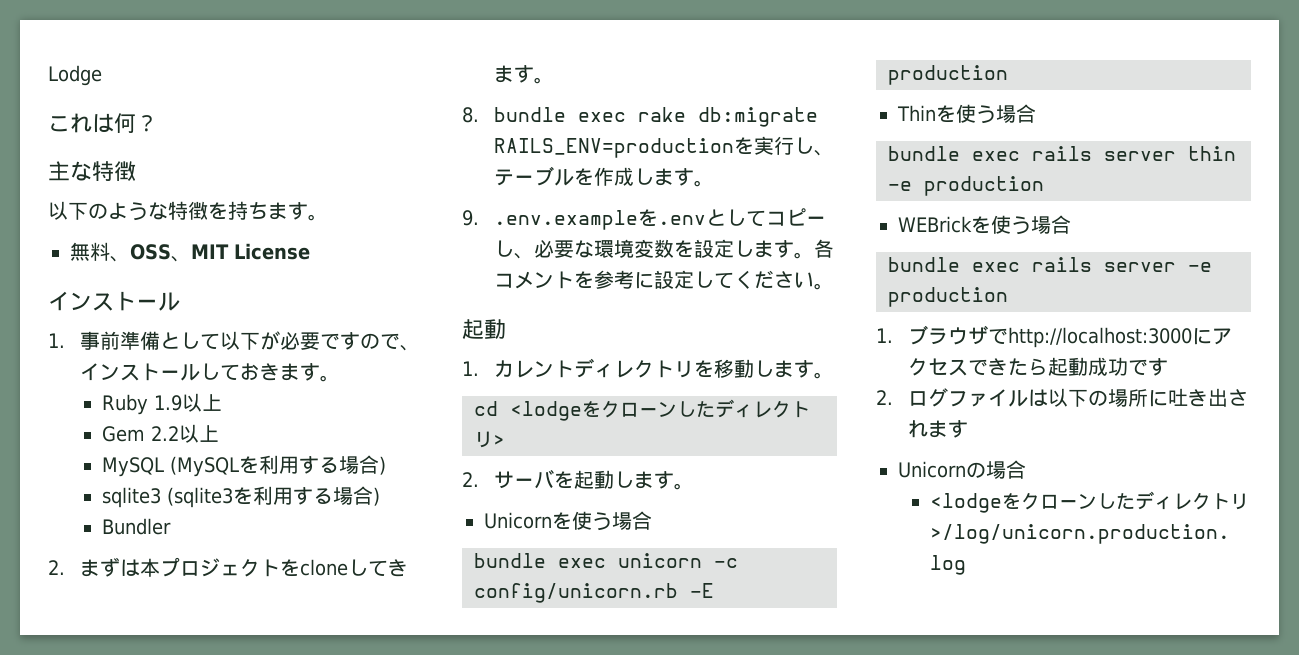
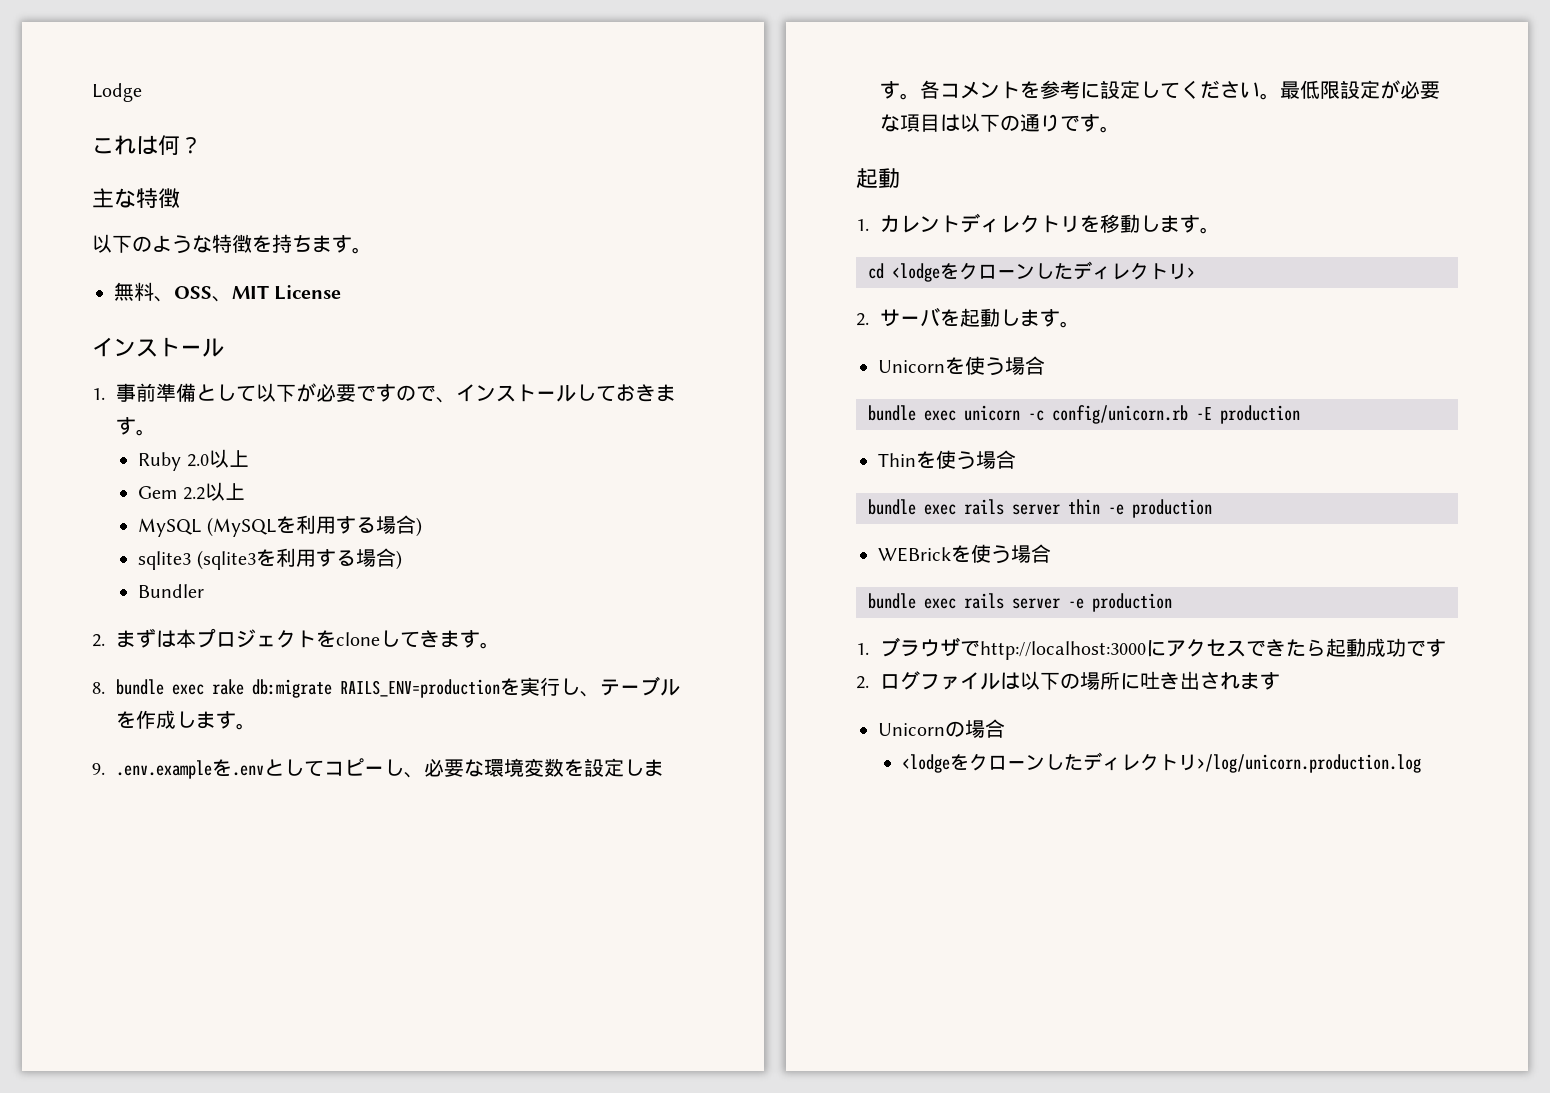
[154,395,183,411] 1.9 -> [186,454,209,467] 2.0
(835, 286) none -> [1280,80,1441,99] [880,113,1121,133] 最低限設定が必要な項目は以下の通りです。

